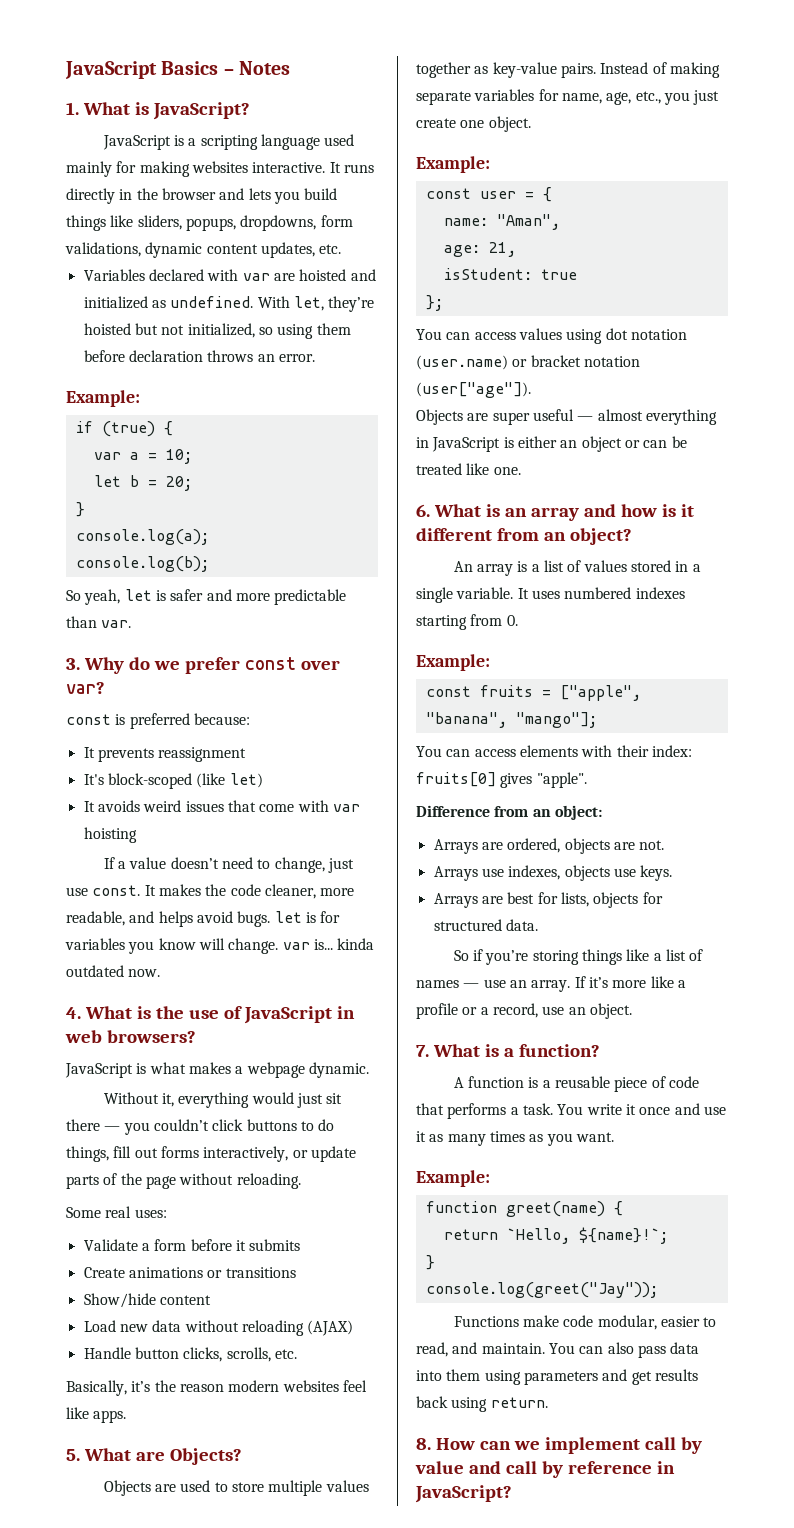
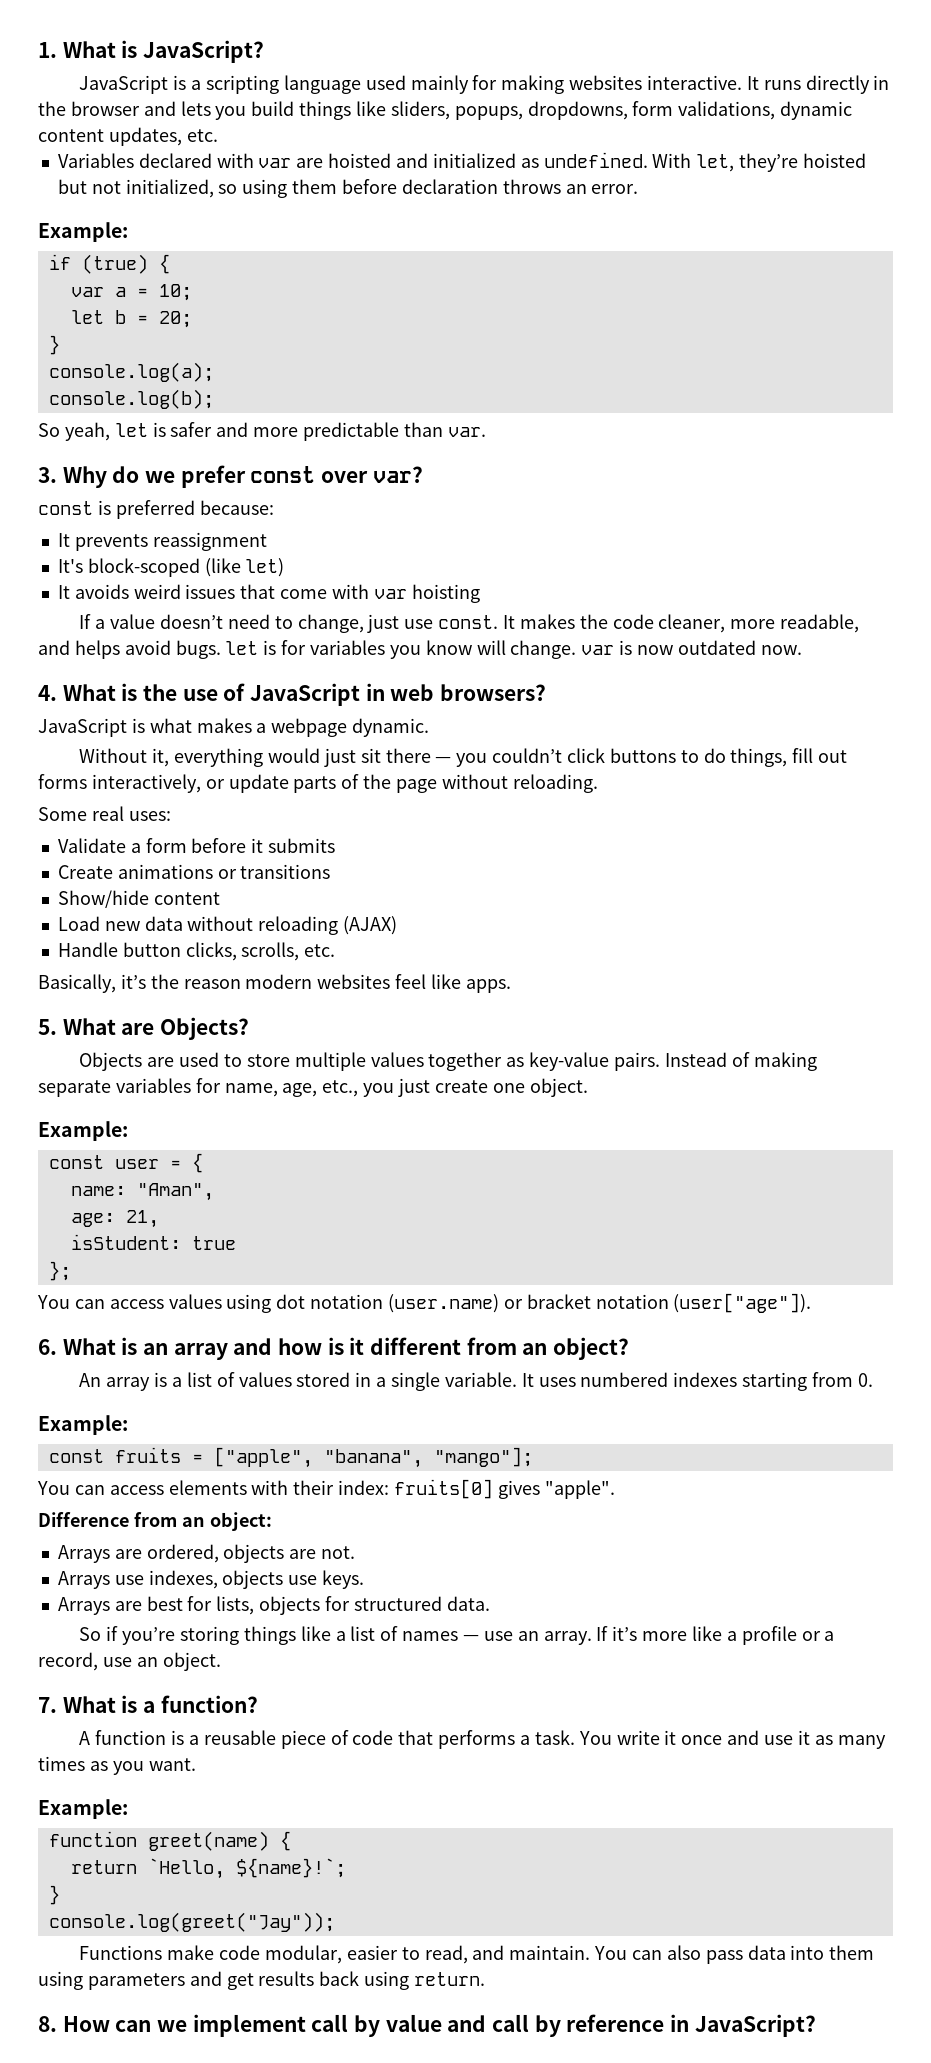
[65,61,291,79] JavaScript Basics – Notes // -> (38, 50) none
[313,938,375,950] is... kinda -> [619,640,674,655] is now
[416,409,717,425] [416,436,687,452] [416,463,521,475] // Objects are super useful — almost everything in JavaScript is either an object or can be treated like one. -> (812, 1303) none

